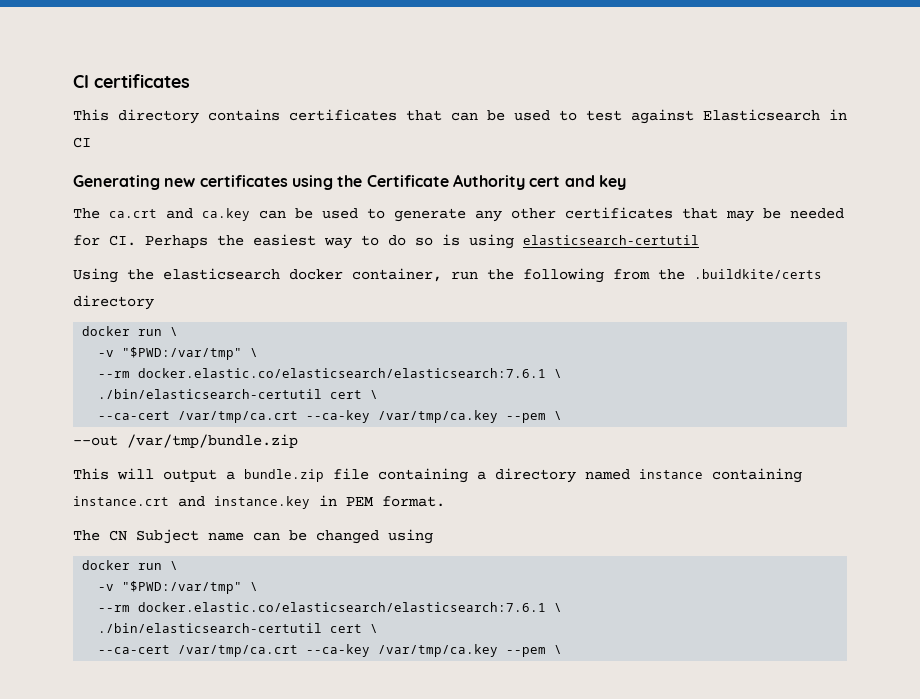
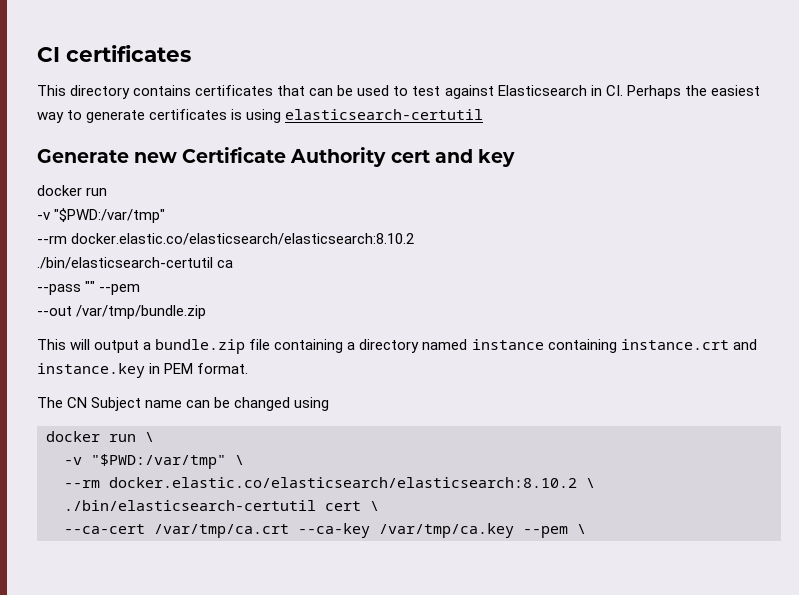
[73,137,91,148] [73,175,363,190] CI // Generating new certificates using the -> [605,85,760,99] [37,109,484,123] [37,149,178,163] CI. Perhaps the easiest way to generate certificates is using elasticsearch-certutil // Generate new
[73,207,844,222] [73,234,699,249] [73,268,822,283] [73,295,154,310] [82,326,179,336] [98,347,259,360] [98,368,563,378] [98,389,379,399] [98,410,563,423] // The ca.crt and ca.key can be used to generate any other certificates that may be needed for CI. Perhaps the easiest way to do so is using elasticsearch-certutil // Using the elasticsearch docker container, run the following from the .buildkite/certs directory // docker run \ // -v "$PWD:/var/tmp" \ // --rm docker.elastic.co/elasticsearch/elasticsearch:7.6.1 \ // ./bin/elasticsearch-certutil cert \ // --ca-cert /var/tmp/ca.crt --ca-key /var/tmp/ca.key --pem \ -> [37,185,108,196] [37,208,166,223] [37,233,415,245] [37,257,234,269] [37,281,141,295] // docker run // -v "$PWD:/var/tmp" // --rm docker.elastic.co/elasticsearch/elasticsearch:8.10.2 // ./bin/elasticsearch-certutil ca // --pass "" --pem
[138,602,547,612] docker.elastic.co/elasticsearch/elasticsearch:7.6.1 -> [109,477,577,488] docker.elastic.co/elasticsearch/elasticsearch:8.10.2

